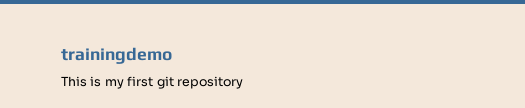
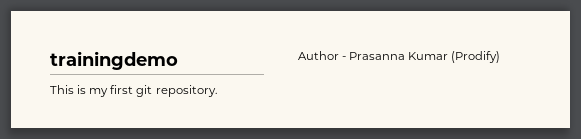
[176,76,243,89] repository -> [155,85,217,97] [298,51,501,63] repository. // Author - Prasanna Kumar (Prodify)

